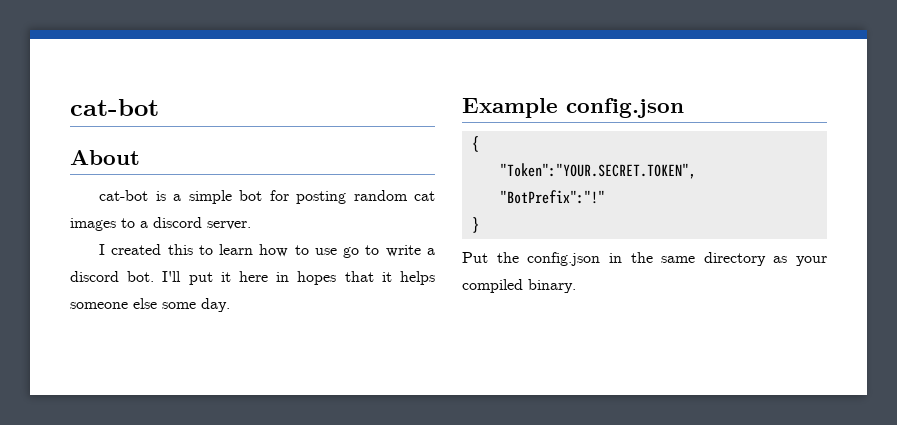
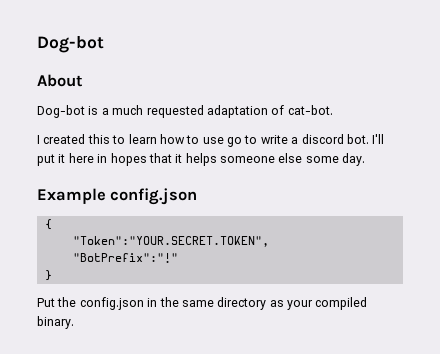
[70,99,159,116] cat-bot -> [37,36,104,53] Dog-bot
[99,190,149,201] cat-bot -> [37,105,85,118] Dog-bot
[188,190,435,204] [70,217,251,231] simple bot for posting random cat images to a discord server. -> [112,105,333,118] much requested adaptation of cat-bot.

